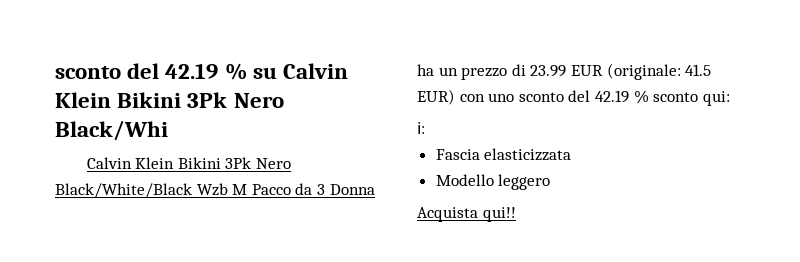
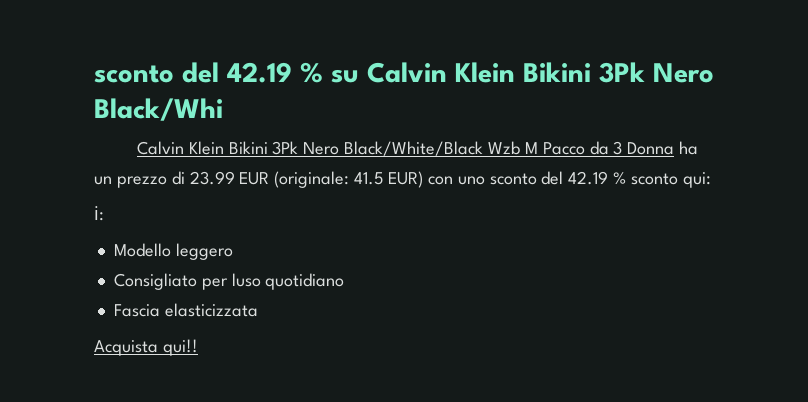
(425, 128) none -> [113,243,233,260] [113,273,345,290] // Modello leggero // Consigliato per luso quotidiano
[435,174,551,190] // Modello leggero -> (258, 310) none

